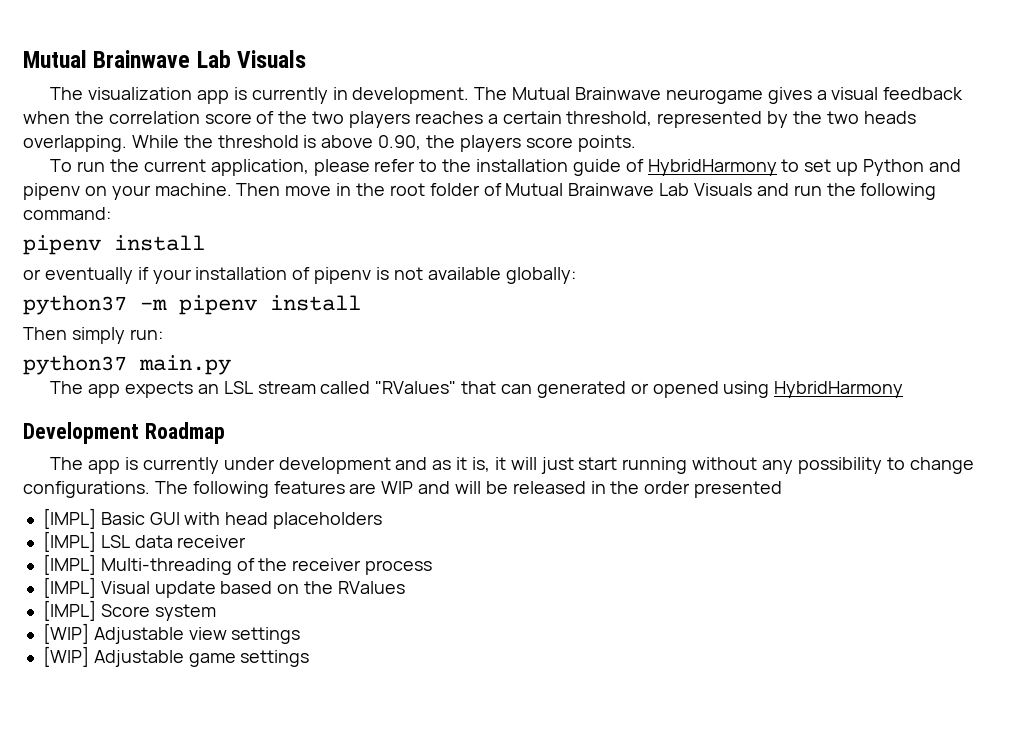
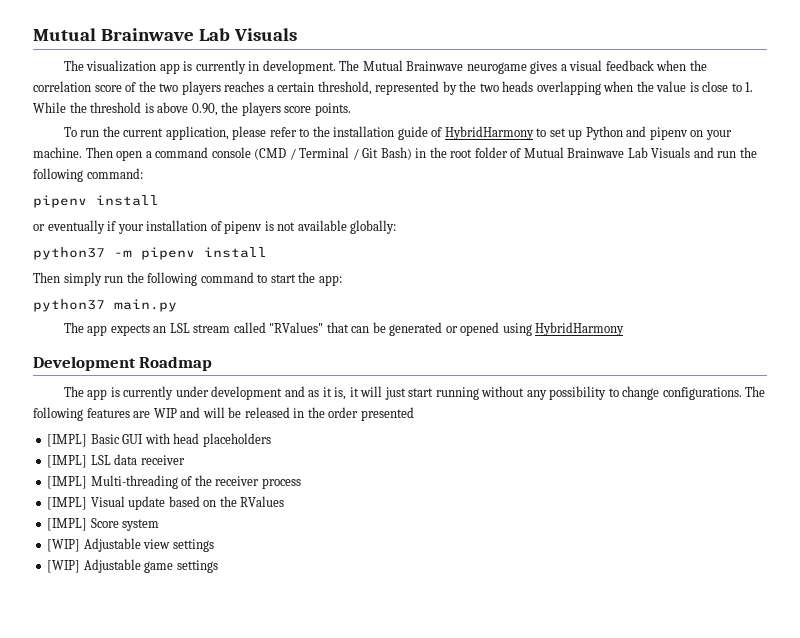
[23,135,127,152] overlapping. -> [536,81,754,95] overlapping when the value is close to 1.
[285,186,332,196] move -> [116,147,412,161] open a command console (CMD / Terminal / Git Bash)
[129,329,163,340] run: -> [104,272,342,286] run the following command to start the app:
(533, 389) none -> [372,322,386,333] be

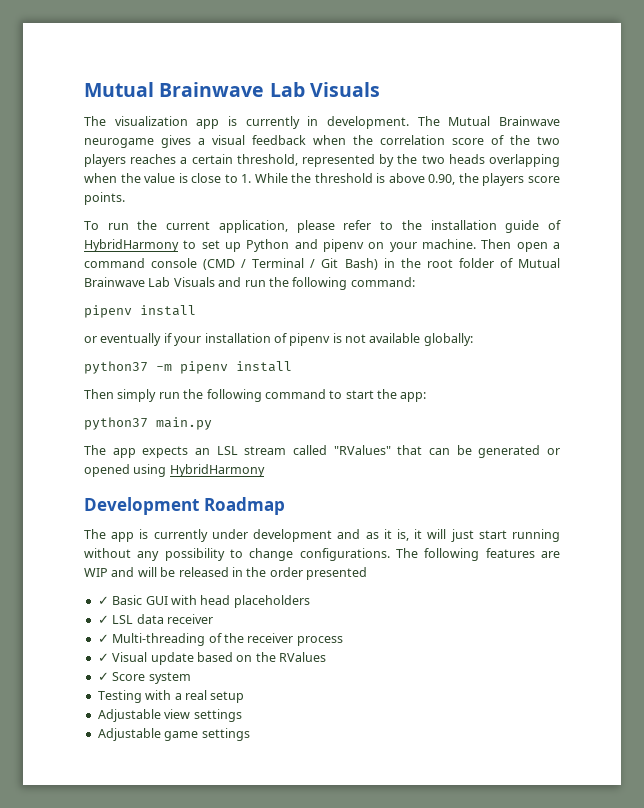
[47,434,88,447] [IMPL] -> [97,596,109,605] ✓
[47,455,88,468] [IMPL] -> [97,615,109,624] ✓
[47,476,88,489] [IMPL] -> [97,634,109,643] ✓
[47,497,88,510] [IMPL] -> [97,653,109,662] ✓
[47,518,88,531] [IMPL] -> [97,672,109,681] ✓
[47,539,81,552] [WIP] -> [97,690,245,703] Testing with a real setup //
[47,560,81,573] [WIP] -> (242, 715) none

